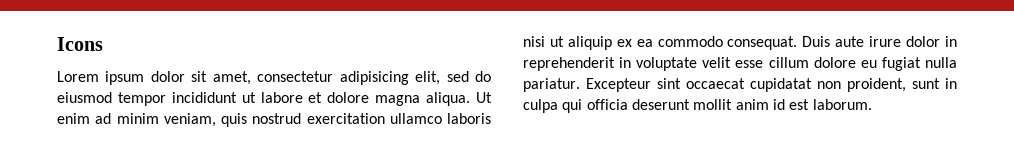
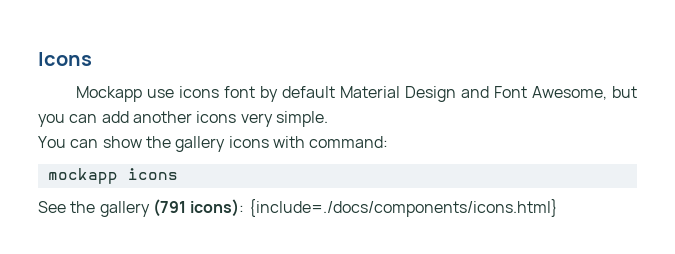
[57,71,492,85] [57,92,493,106] [57,113,491,127] [523,36,958,50] [523,57,957,71] [523,78,957,92] [523,99,872,113] Lorem ipsum dolor sit amet, consectetur adipisicing elit, sed do eiusmod tempor incididunt ut labore et dolore magna aliqua. Ut enim ad minim veniam, quis nostrud exercitation ullamco laboris nisi ut aliquip ex ea commodo consequat. Duis aute irure dolor in reprehenderit in voluptate velit esse cillum dolore eu fugiat nulla pariatur. Excepteur sint occaecat cupidatat non proident, sunt in culpa qui officia deserunt mollit anim id est laborum. -> [75,86,637,102] [38,111,328,127] [38,136,389,152] [47,168,178,184] [38,199,558,217] Mockapp use icons font by default Material Design and Font Awesome, but you can add another icons very simple. // You can show the gallery icons with command: // mockapp icons // See the gallery (791 icons): {include=./docs/components/icons.html}

